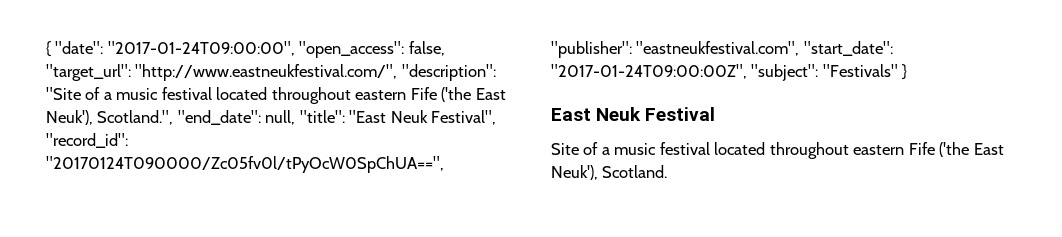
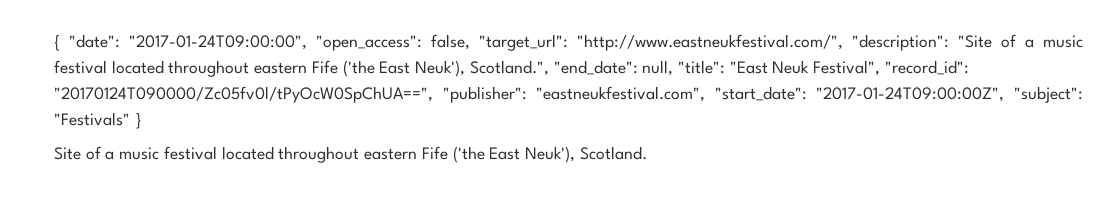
[551,107,716,121] // East Neuk Festival -> (142, 120) none

